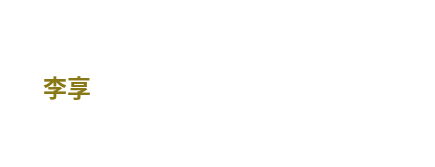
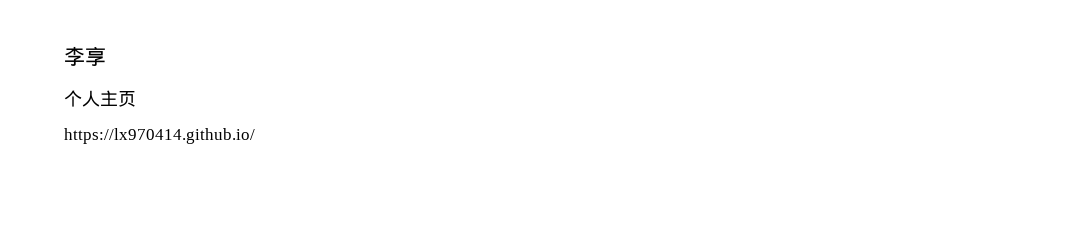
(91, 88) none -> [64,90,136,107] [64,128,255,144] // 个人主页 // https://lx970414.github.io/

